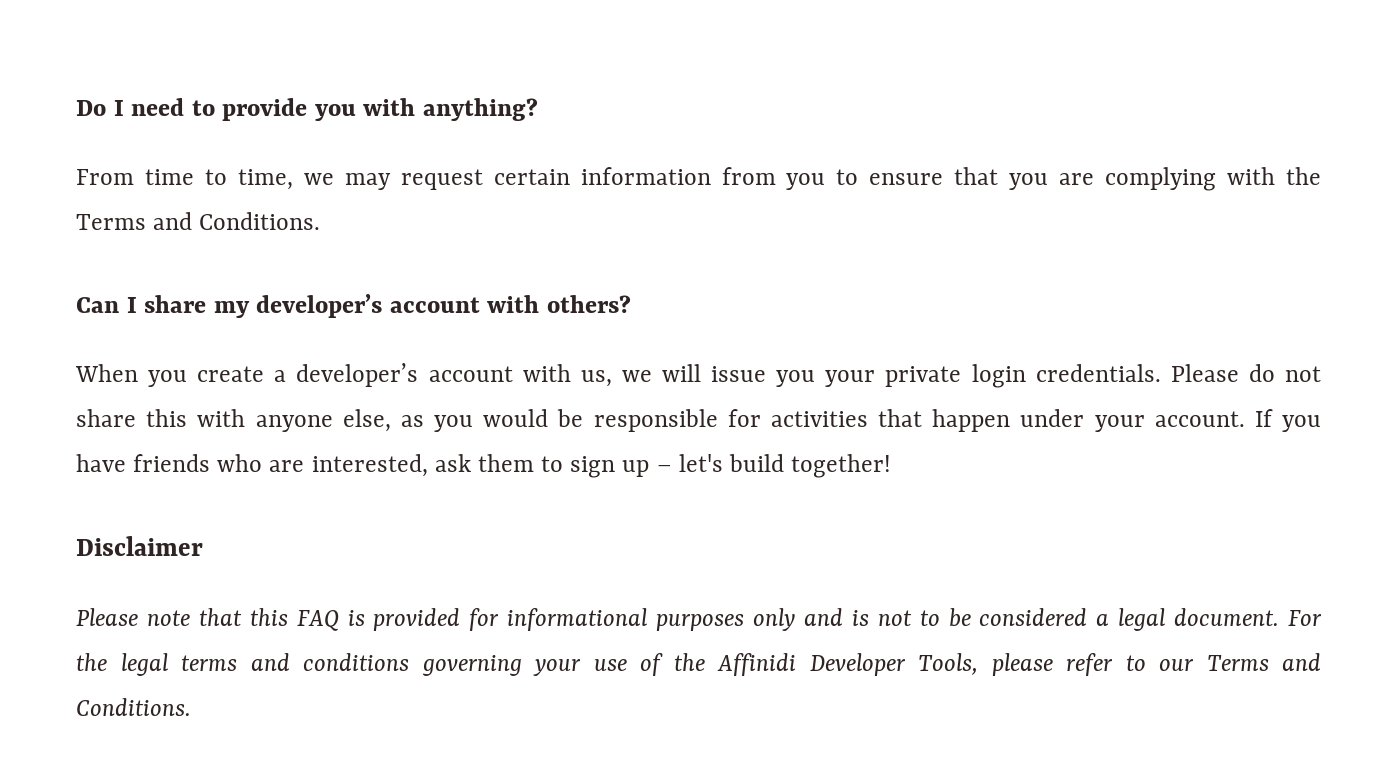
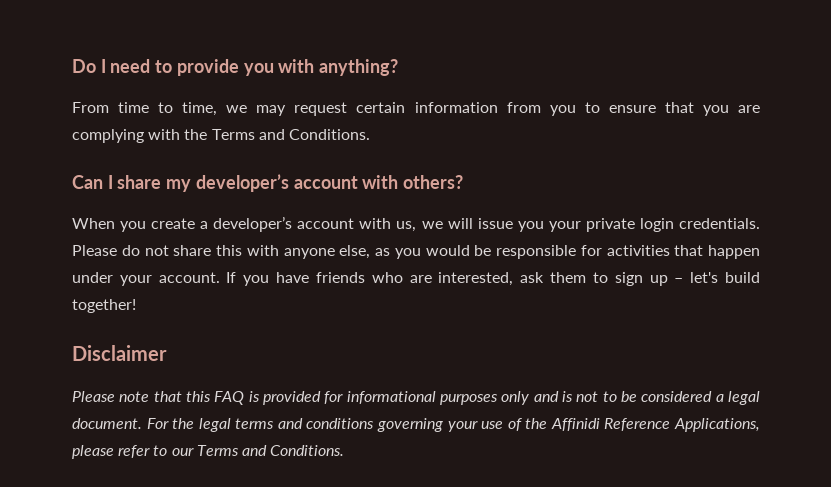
[809,653,978,676] Developer Tools, -> [604,418,760,432] Reference Applications,

